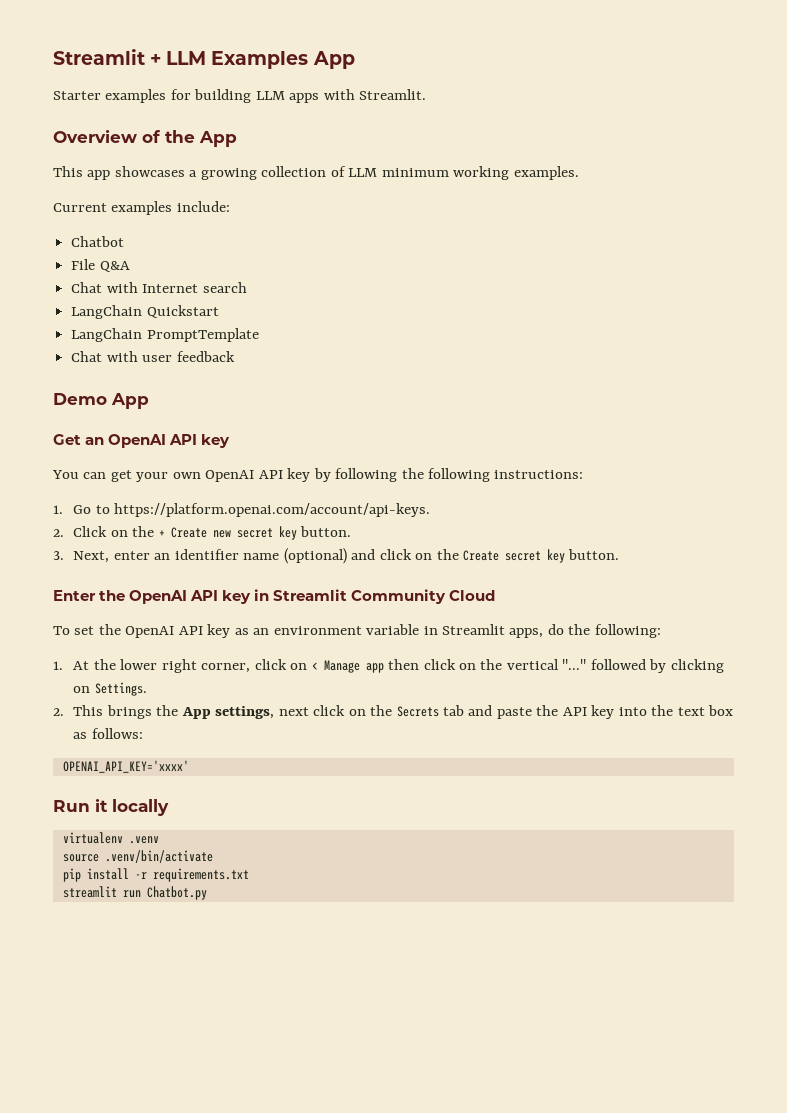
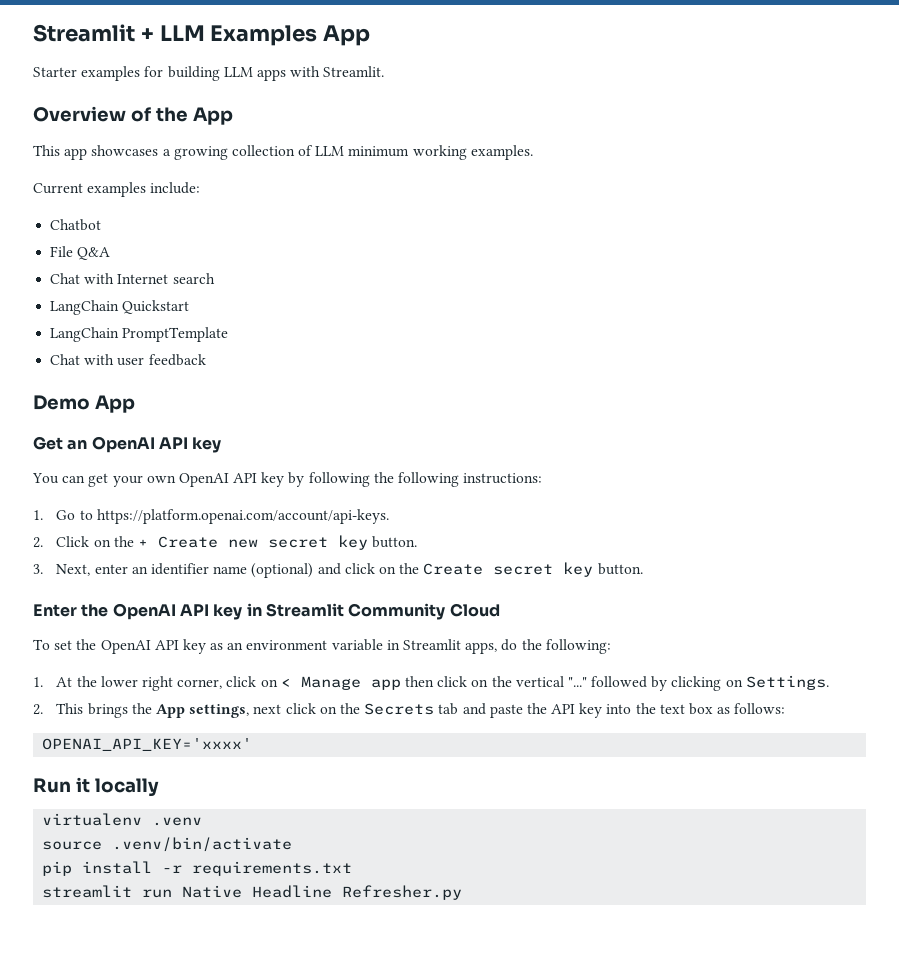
[146,886,207,900] Chatbot.py -> [182,885,463,900] Native Headline Refresher.py

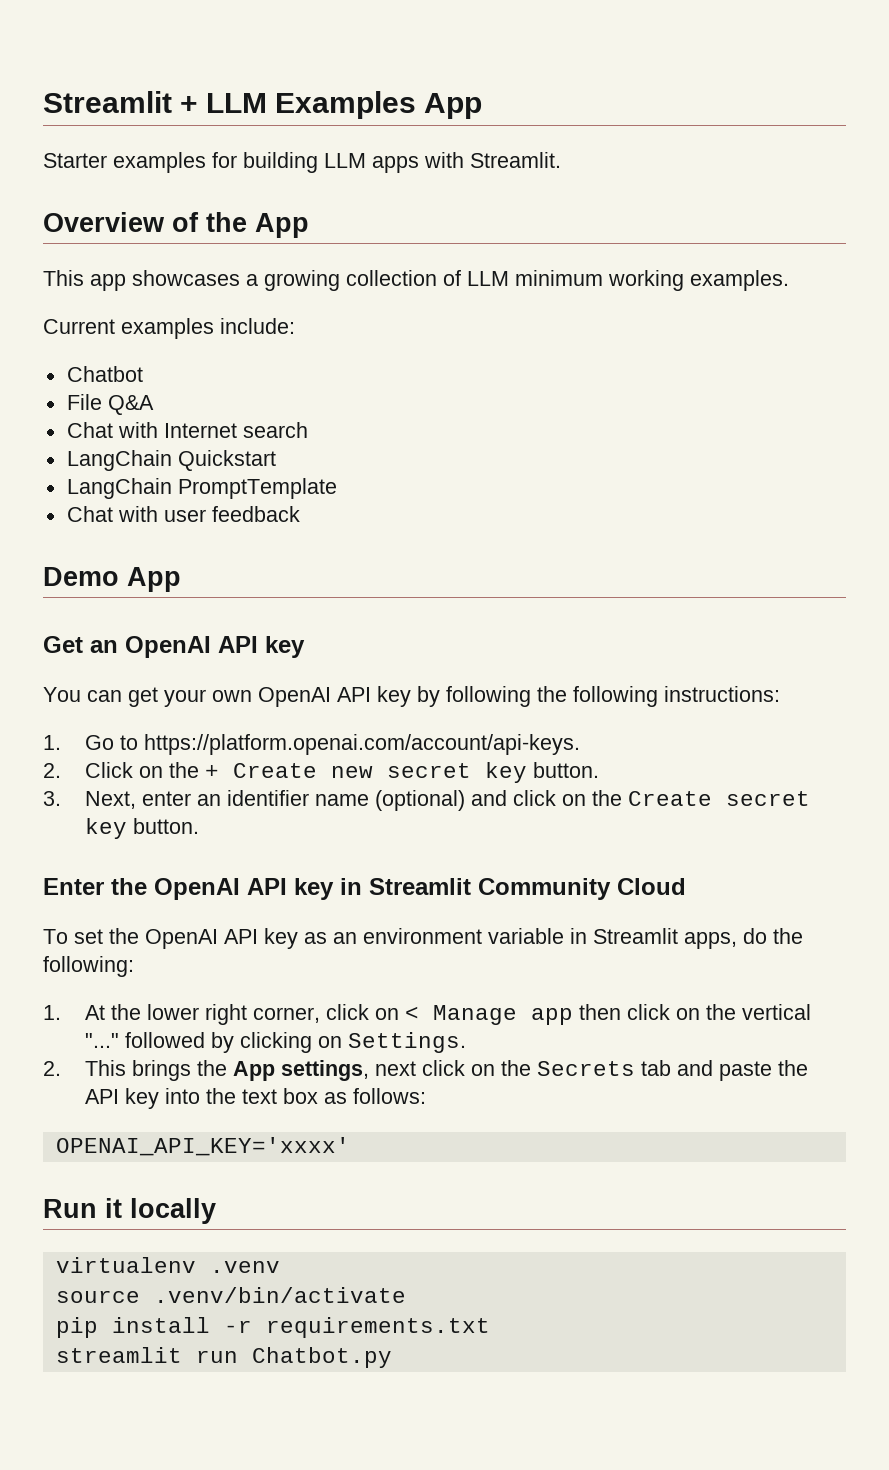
[182,885,463,900] Native Headline Refresher.py -> [251,1347,392,1368] Chatbot.py

